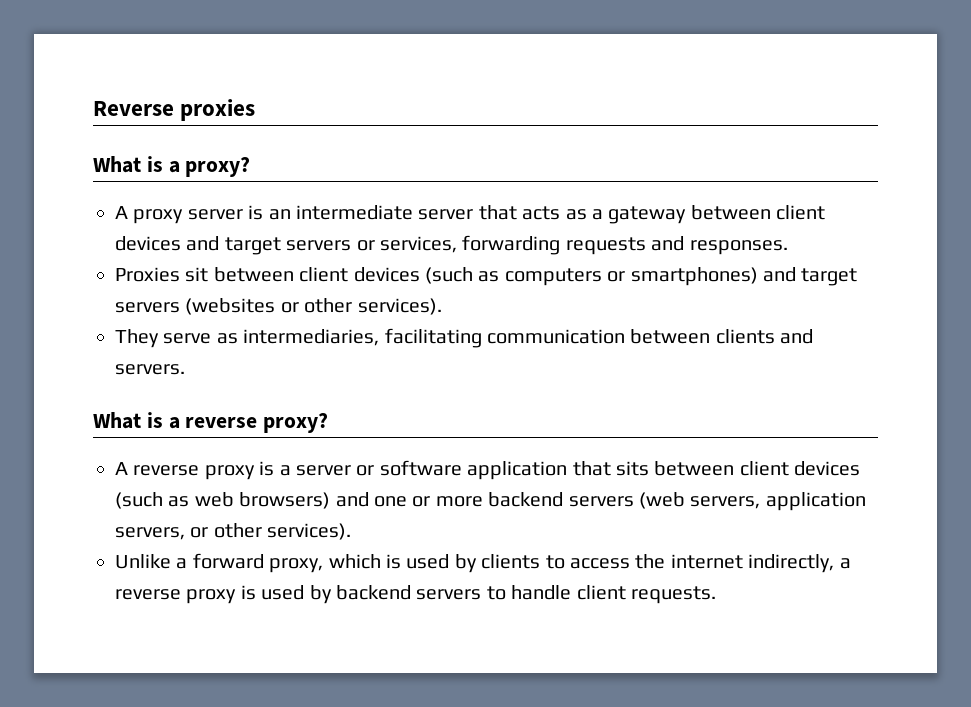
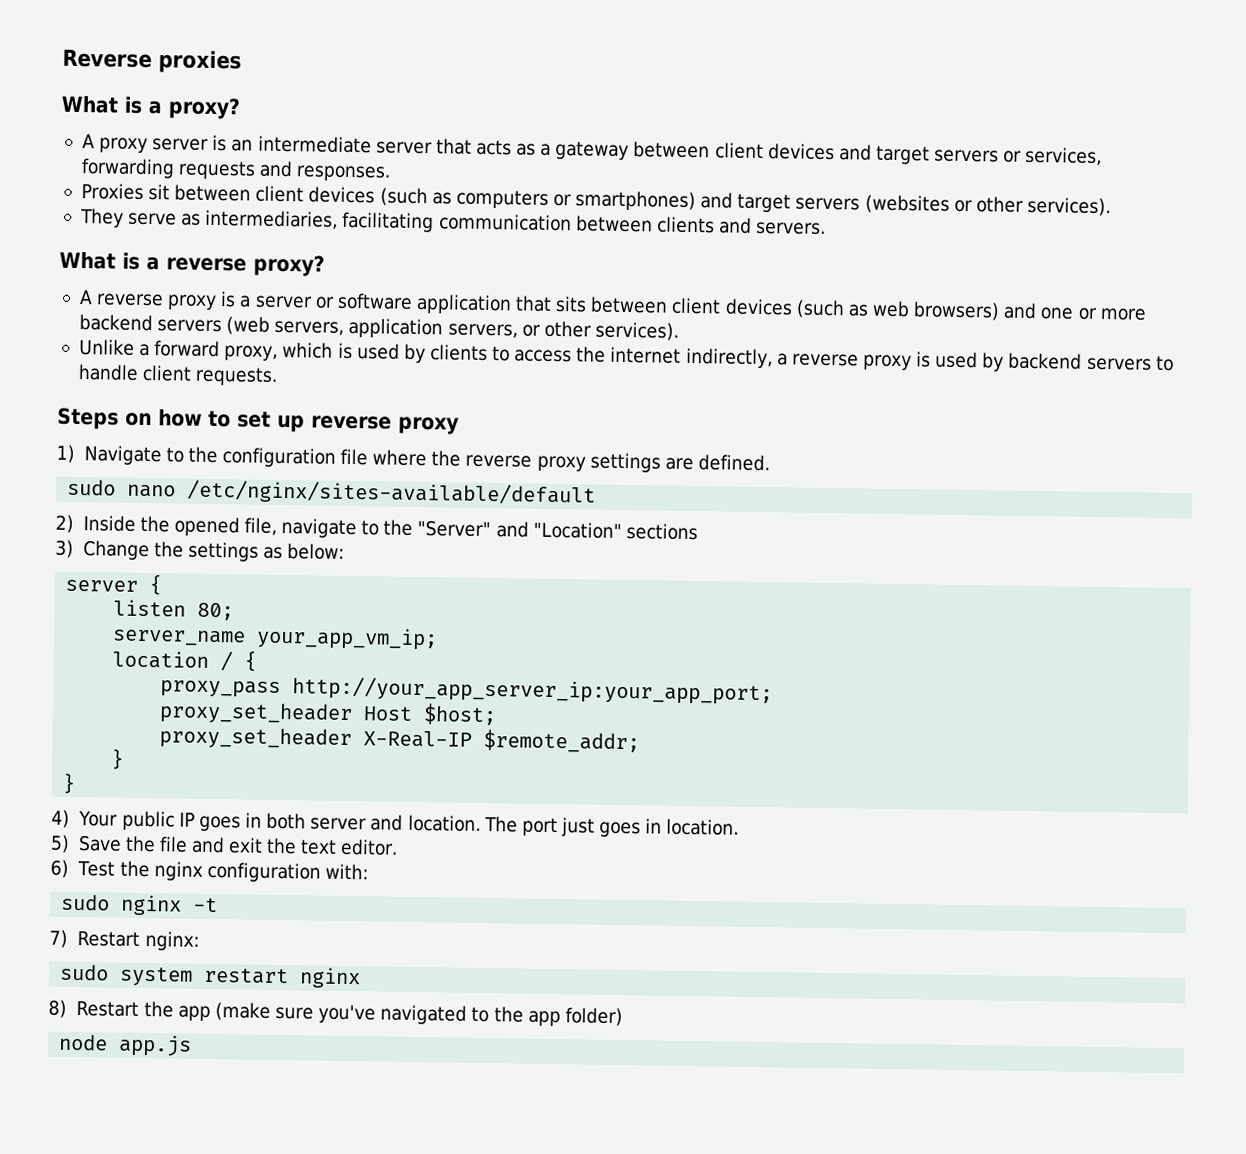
(716, 595) none -> [57,407,459,435] [56,444,770,473] [67,478,597,507] [55,514,698,541] [55,539,346,562] [65,574,163,596] [113,599,235,621] [112,626,439,651] [112,650,258,672] [160,676,774,706] [159,701,498,726] [159,726,641,754] [111,748,125,770] [62,772,77,795] [51,809,740,838] [50,834,399,856] [50,859,369,883] [61,893,219,916] [49,929,200,951] [60,963,362,989] [48,999,623,1027] [59,1033,193,1057] // Steps on how to set up reverse proxy // 1) Navigate to the configuration file where the reverse proxy settings are defined. // sudo nano /etc/nginx/sites-available/default // 2) Inside the opened file, navigate to the "Server" and "Location" sections // 3) Change the settings as below: // server { // listen 80; // server_name your_app_vm_ip; // location / { // proxy_pass http://your_app_server_ip:your_app_port; // proxy_set_header Host $host; // proxy_set_header X-Real-IP $remote_addr; // } // } // 4) Your public IP goes in both server and location. The port just goes in location. // 5) Save the file and exit the text editor. // 6) Test the nginx configuration with: // sudo nginx -t // 7) Restart nginx: // sudo system restart nginx // 8) Restart the app (make sure you've navigated to the app folder) // node app.js

